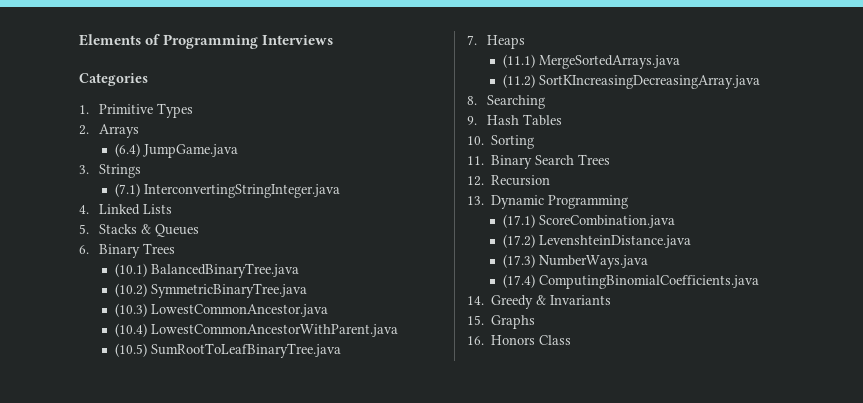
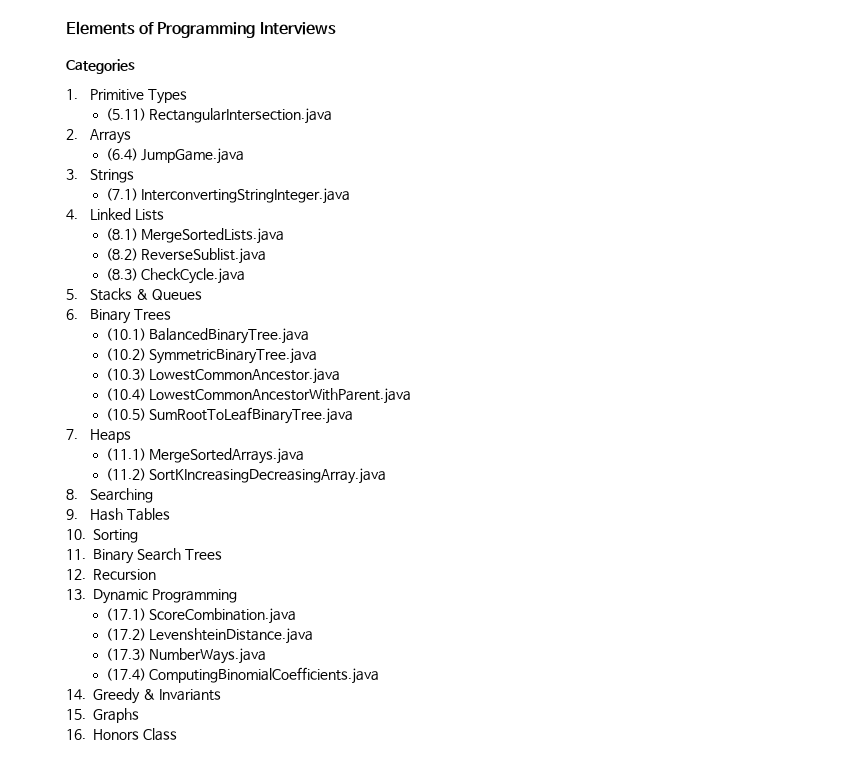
(193, 110) none -> [105,108,333,124] // (5.11) RectangularIntersection.java
(172, 209) none -> [105,228,285,244] [105,248,267,264] [105,268,246,284] // (8.1) MergeSortedLists.java // (8.2) ReverseSublist.java // (8.3) CheckCycle.java

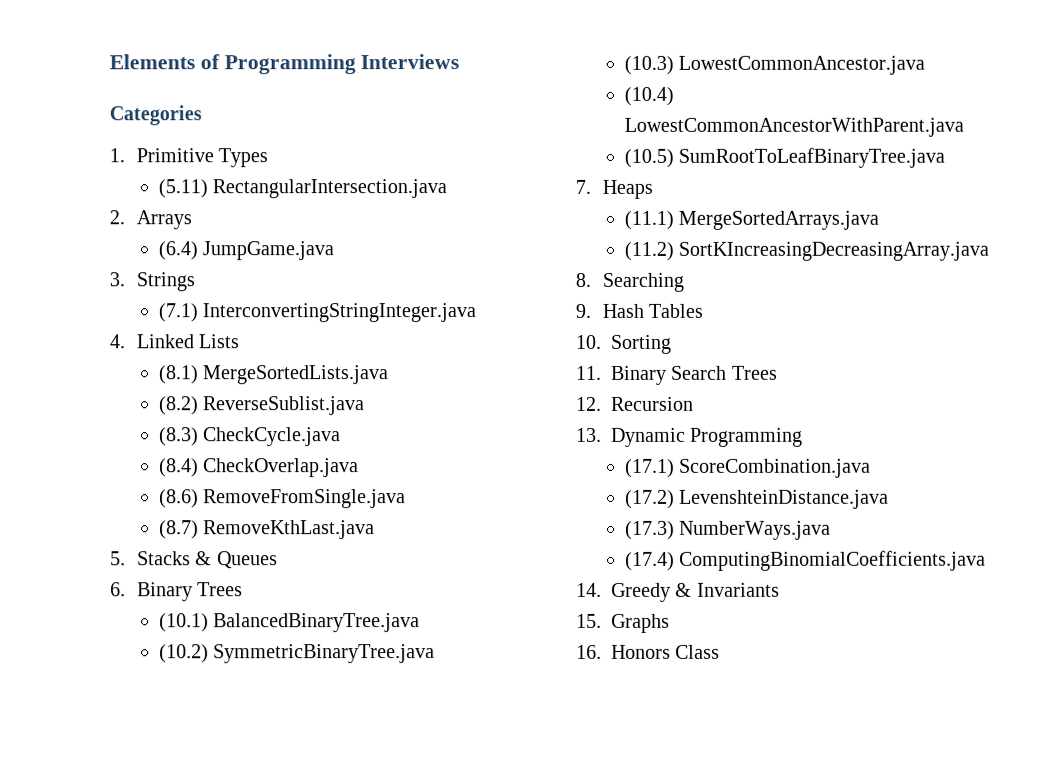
(246, 276) none -> [159,458,360,478] [159,489,407,509] [159,520,376,540] // (8.4) CheckOverlap.java // (8.6) RemoveFromSingle.java // (8.7) RemoveKthLast.java

